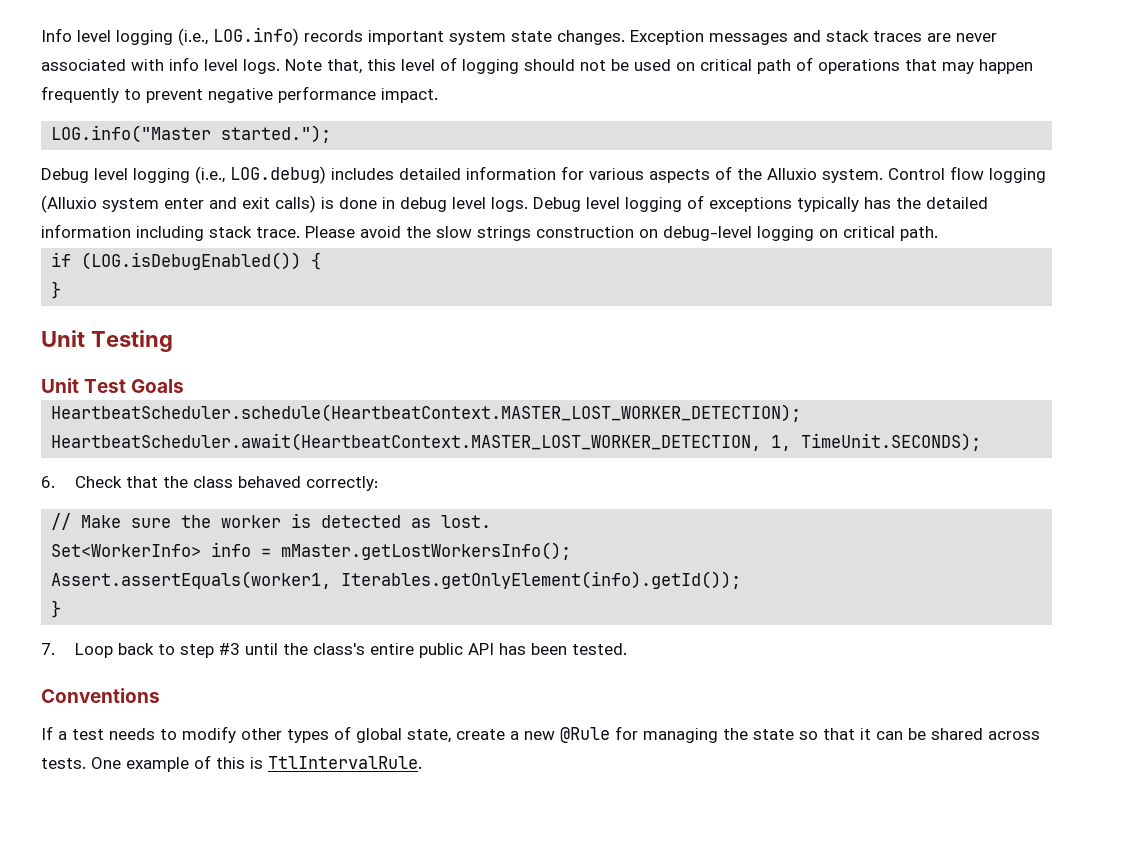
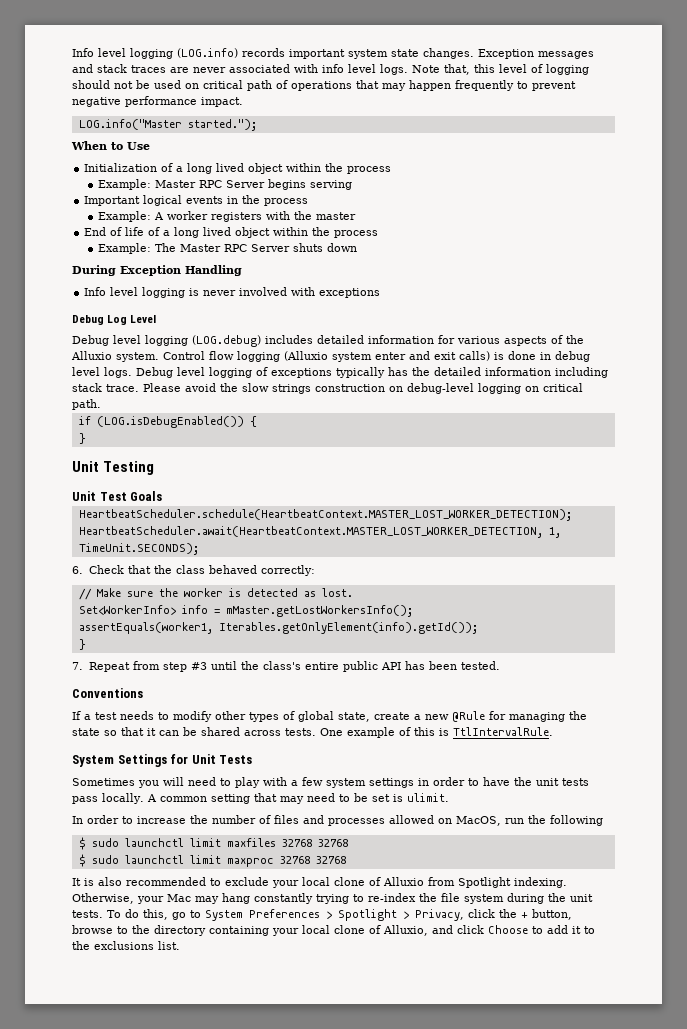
[41,27,299,46] Info level logging (i.e., LOG.info) -> [72,48,238,59] Info level logging (LOG.info)
[41,166,326,184] // Debug level logging (i.e., LOG.debug) -> [71,141,150,150] [84,163,392,174] [98,179,353,190] [84,195,309,206] [98,211,357,222] [84,227,379,238] [98,243,358,254] [72,265,242,276] [84,287,381,298] [72,315,157,325] [72,335,261,347] // When to Use // Initialization of a long lived object within the process // Example: Master RPC Server begins serving // Important logical events in the process // Example: A worker registers with the master // End of life of a long lived object within the process // Example: The Master RPC Server shuts down // During Exception Handling // Info level logging is never involved with exceptions // Debug Log Level // Debug level logging (LOG.debug)
[51,571,332,589] Assert.assertEquals(worker1, -> [78,622,213,634] assertEquals(worker1,
[74,643,175,658] Loop back to -> [88,661,160,672] Repeat from
(422, 762) none -> [72,754,253,767] [72,777,589,788] [72,793,449,804] [72,815,603,826] [78,837,348,850] [78,854,346,867] [72,877,567,888] [72,893,593,904] [72,909,572,921] [72,925,595,936] [72,941,180,950] // System Settings for Unit Tests // Sometimes you will need to play with a few system settings in order to have the unit tests pass locally. A common setting that may need to be set is ulimit. // In order to increase the number of files and processes allowed on MacOS, run the following // $ sudo launchctl limit maxfiles 32768 32768 // $ sudo launchctl limit maxproc 32768 32768 // It is also recommended to exclude your local clone of Alluxio from Spotlight indexing. Otherwise, your Mac may hang constantly trying to re-index the file system during the unit tests. To do this, go to System Preferences > Spotlight > Privacy, click the + button, browse to the directory containing your local clone of Alluxio, and click Choose to add it to the exclusions list.

